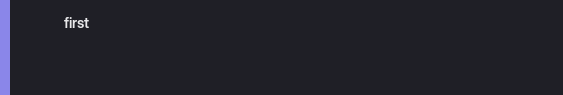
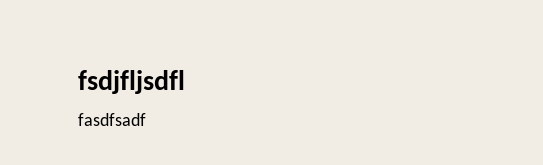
[64,17,89,28] first -> [78,70,185,94] [78,113,146,126] fsdjfljsdfl // fasdfsadf

